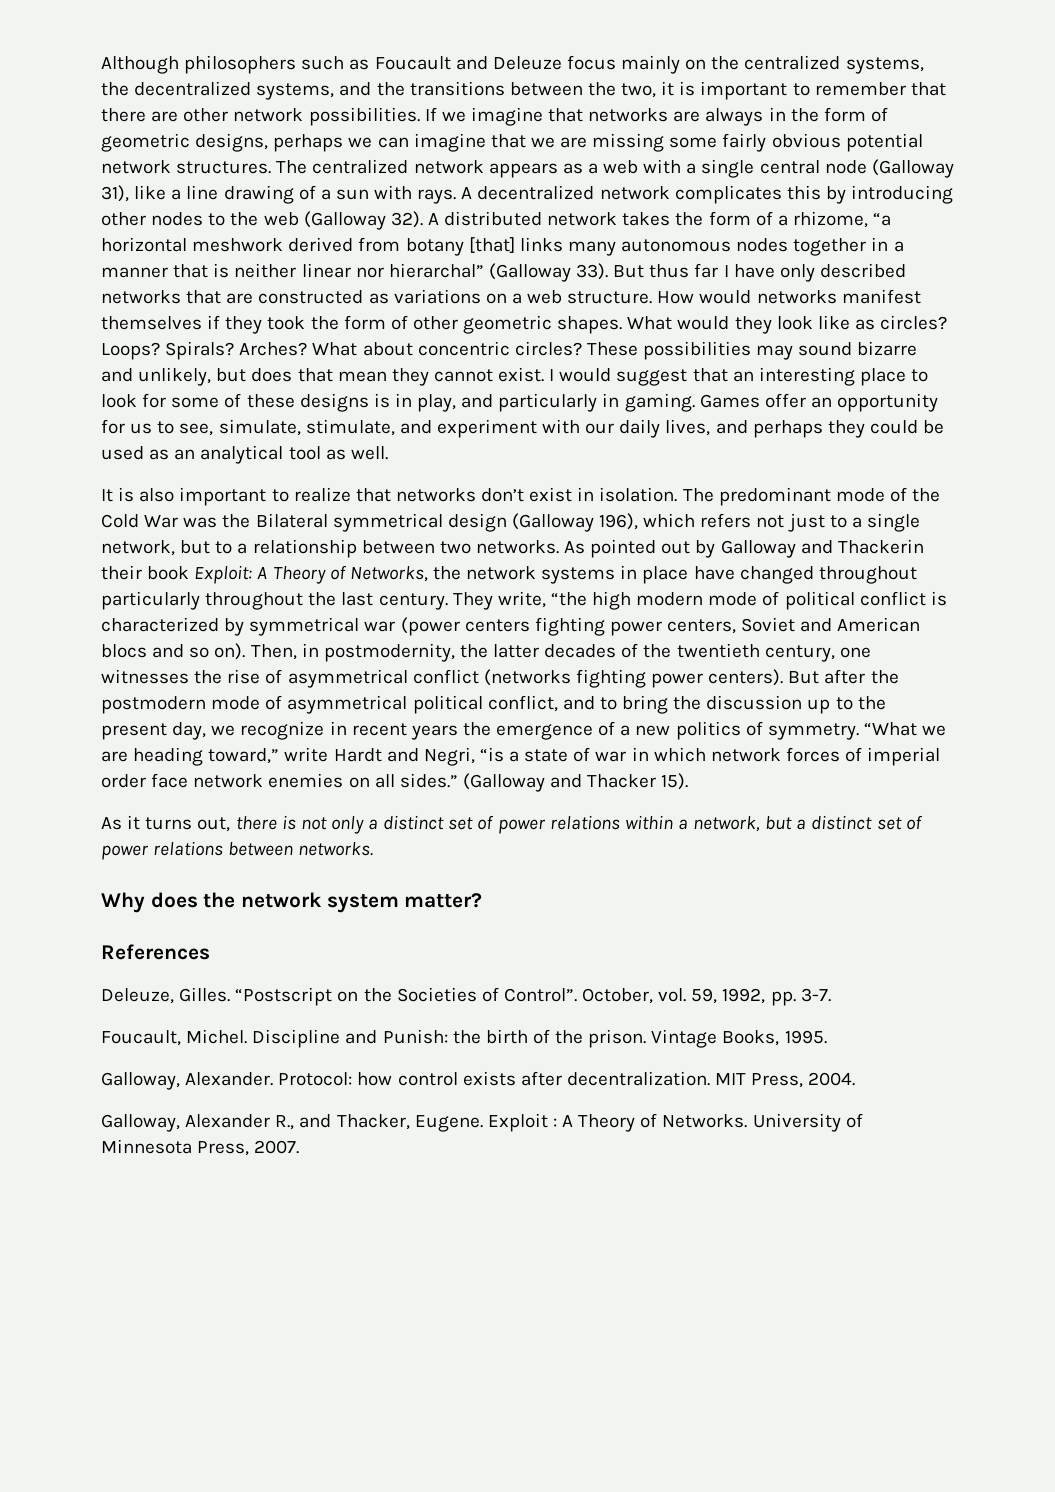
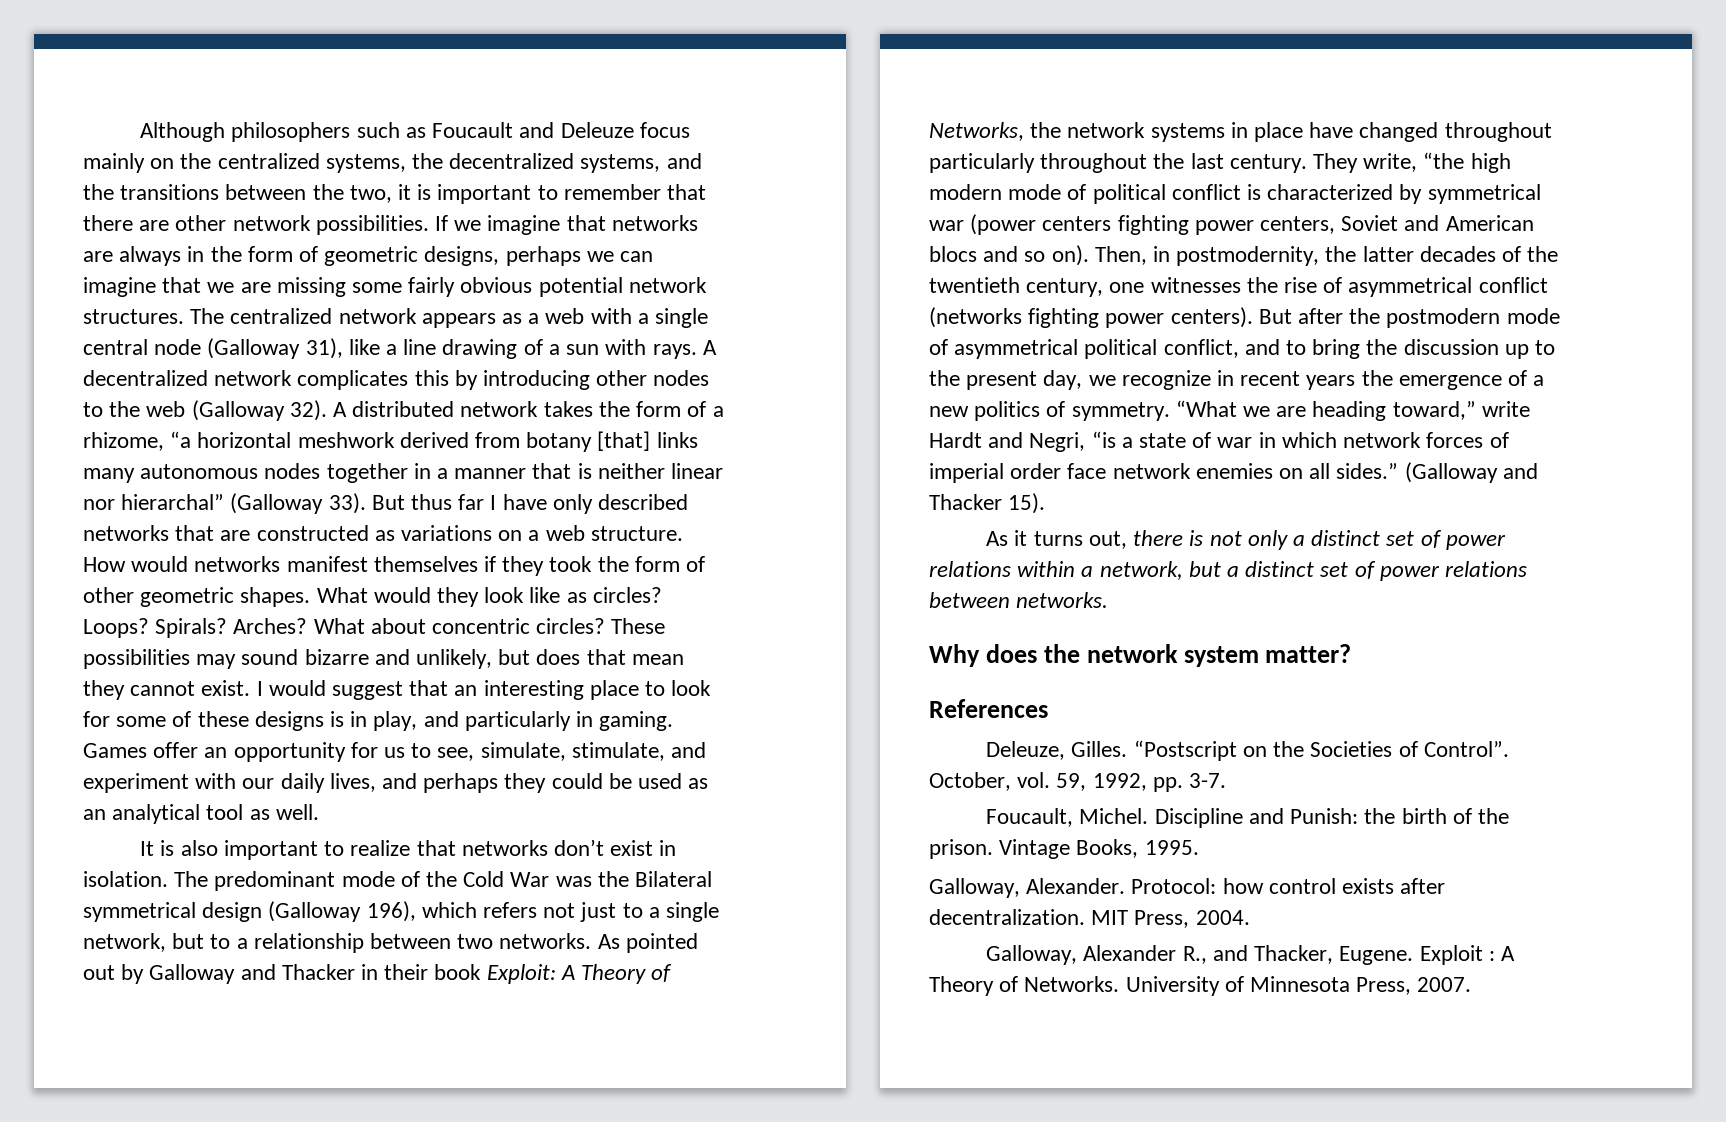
[837,539,924,554] Thackerin -> [281,964,379,980] Thacker in

